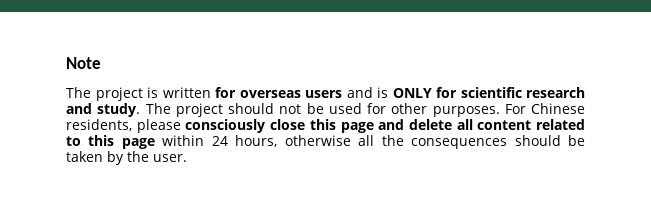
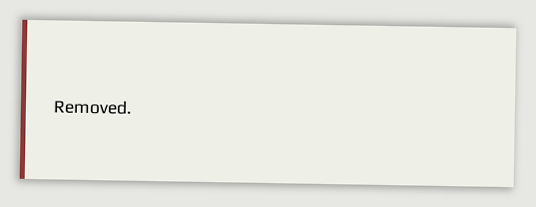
[66,57,101,69] [66,87,585,101] [66,103,585,117] [66,119,585,133] [66,135,585,149] [66,151,187,165] Note // The project is written for overseas users and is ONLY for scientific research and study. The project should not be used for other purposes. For Chinese residents, please consciously close this page and delete all content related to this page within 24 hours, otherwise all the consequences should be taken by the user. -> [53,99,132,115] Removed.

